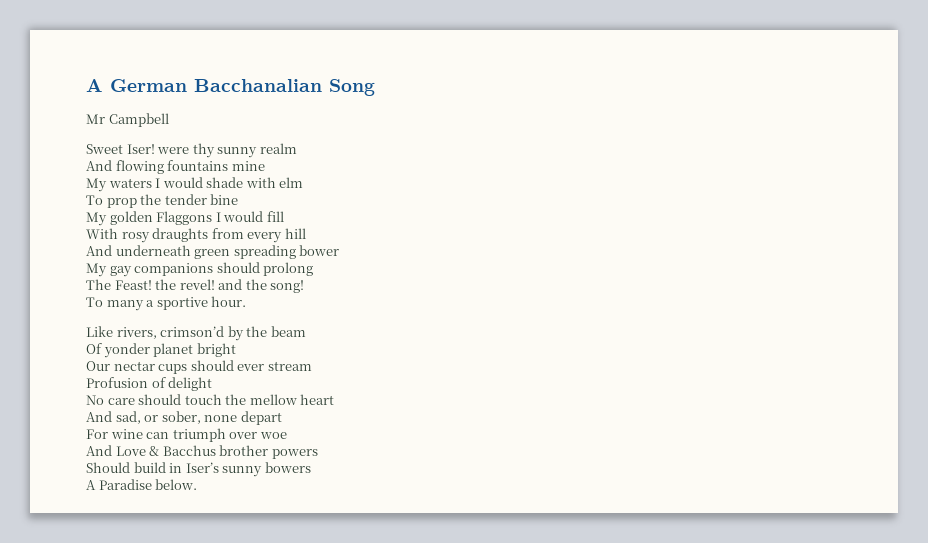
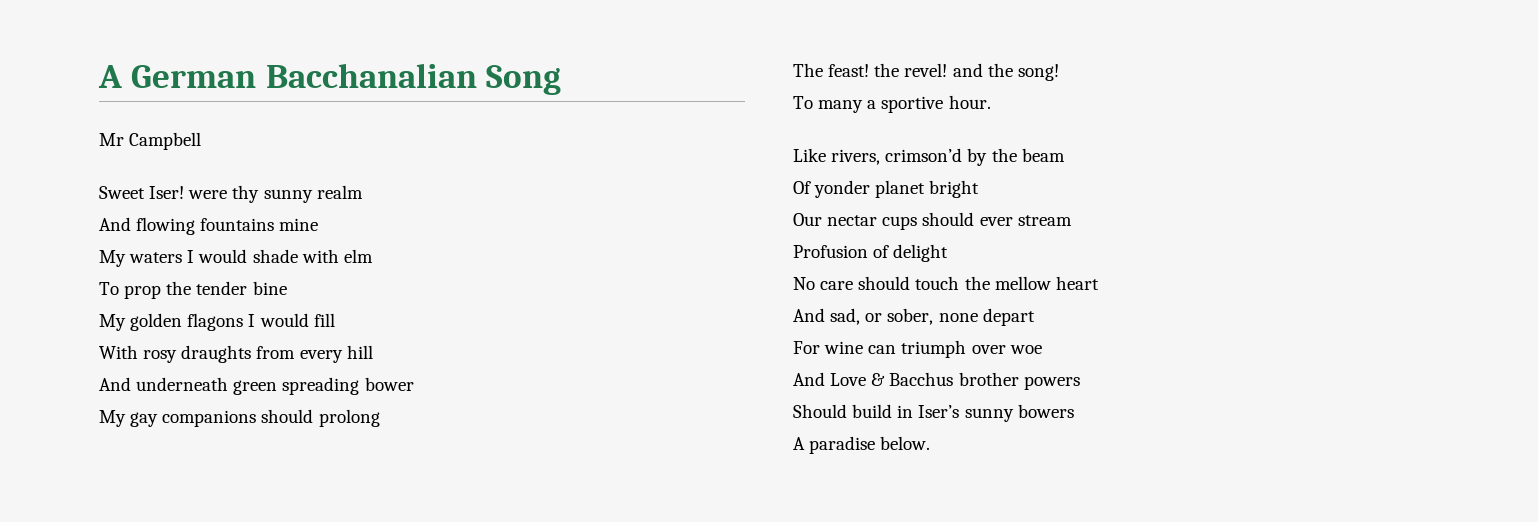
[156,211,213,225] Flaggons -> [187,313,244,331] flagons
[114,280,152,290] Feast! -> [828,64,870,77] feast!
[98,479,152,490] Paradise -> [809,436,876,454] paradise

